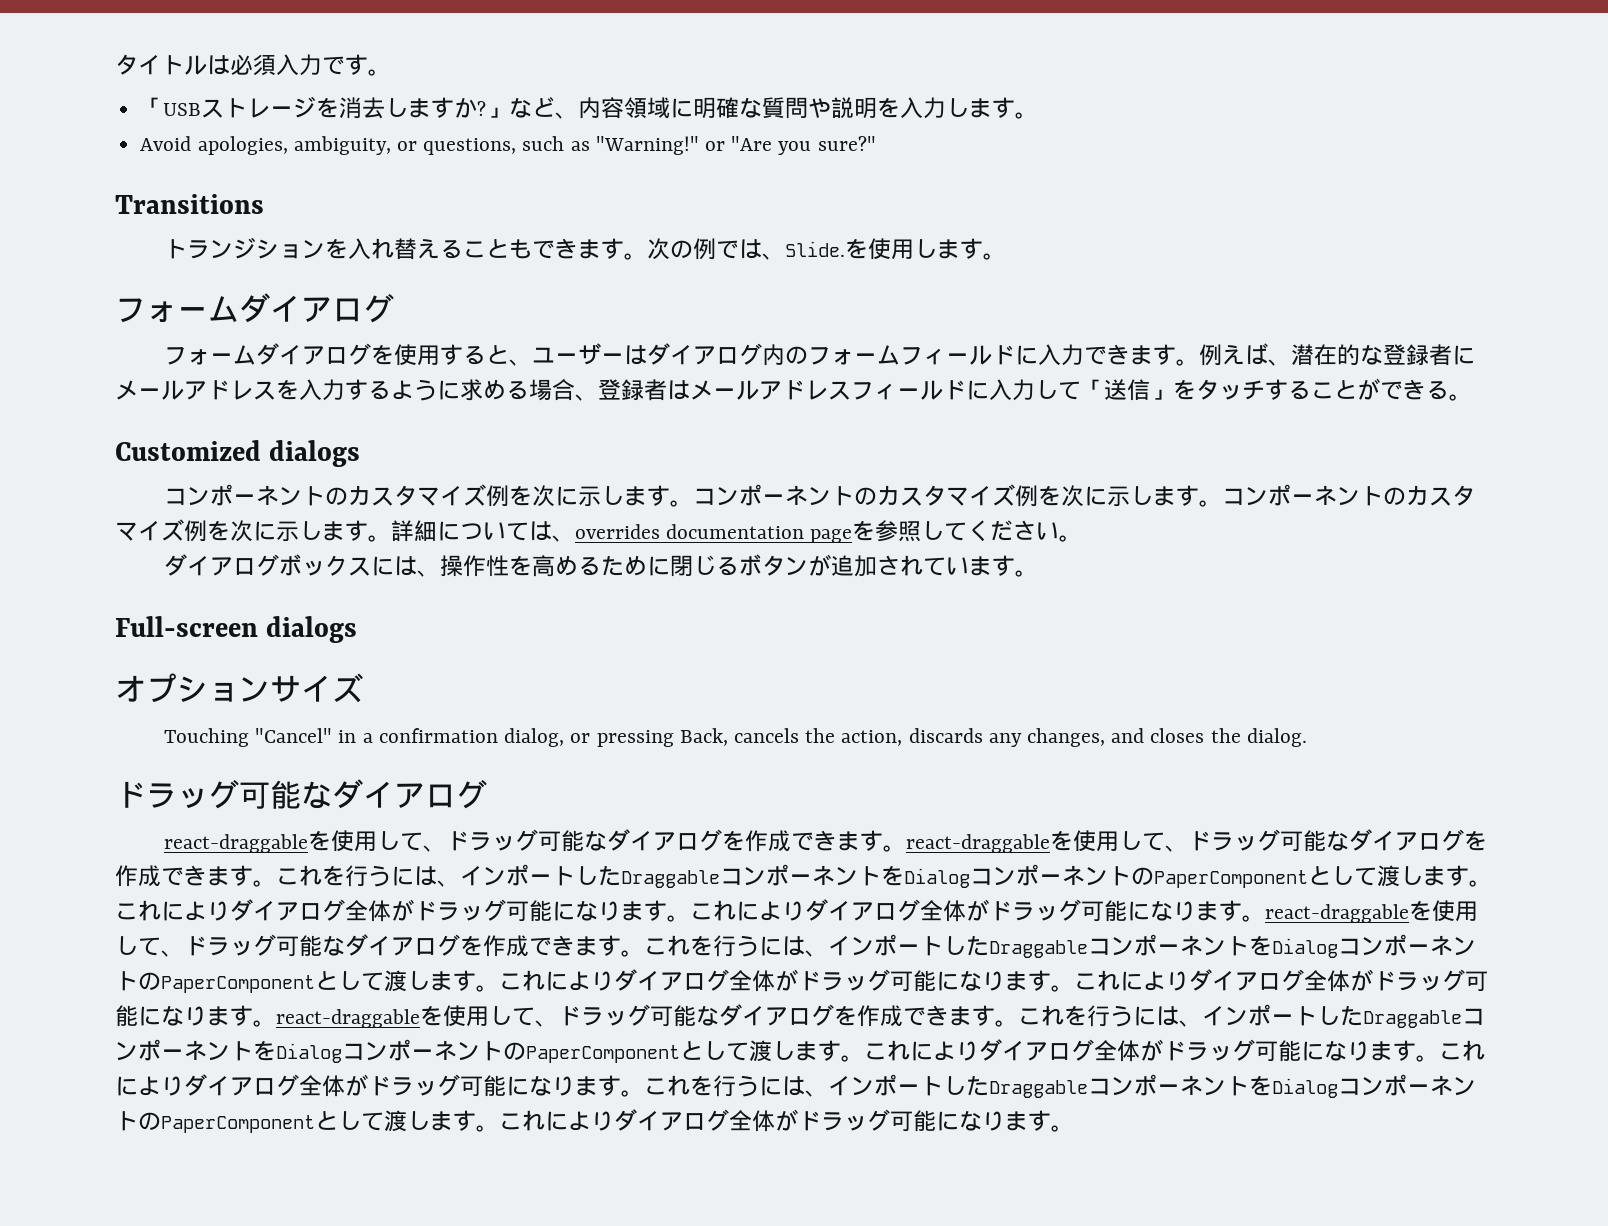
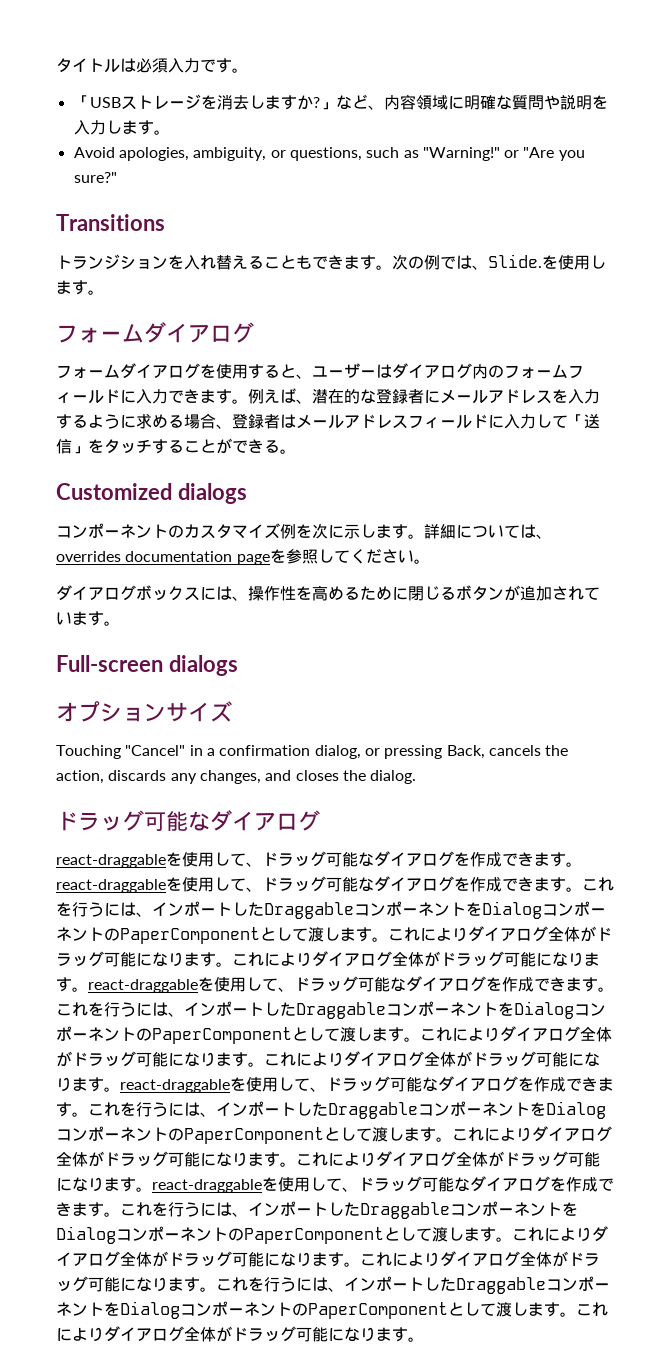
[693,484,1476,507] [115,519,391,542] コンポーネントのカスタマイズ例を次に示します。コンポーネントのカスタマイズ例を次に示します。 -> (424, 536) none
(644, 1093) none -> [152,1176,614,1193] [56,1202,120,1217] react-draggableを使用して、ドラッグ可能なダイアログを作成できます。
(1074, 1128) none -> [360,1251,600,1267] [56,1276,610,1294] [56,1301,608,1319] [56,1326,424,1342] これによりダイアログ全体がドラッグ可能になります。これを行うには、インポートしたDraggableコンポーネントをDialogコンポーネントのPaperComponentとして渡します。これによりダイアログ全体がドラッグ可能になります。

